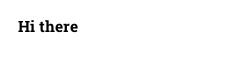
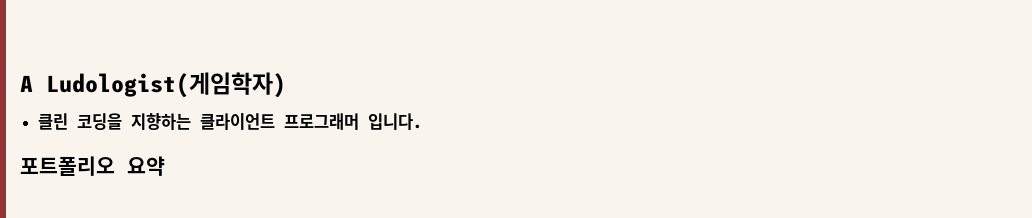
[18,20,79,33] Hi there -> [20,72,286,98] [38,113,423,130] [20,156,165,176] A Ludologist(게임학자) // 클린 코딩을 지향하는 클라이언트 프로그래머 입니다. // 포트폴리오 요약

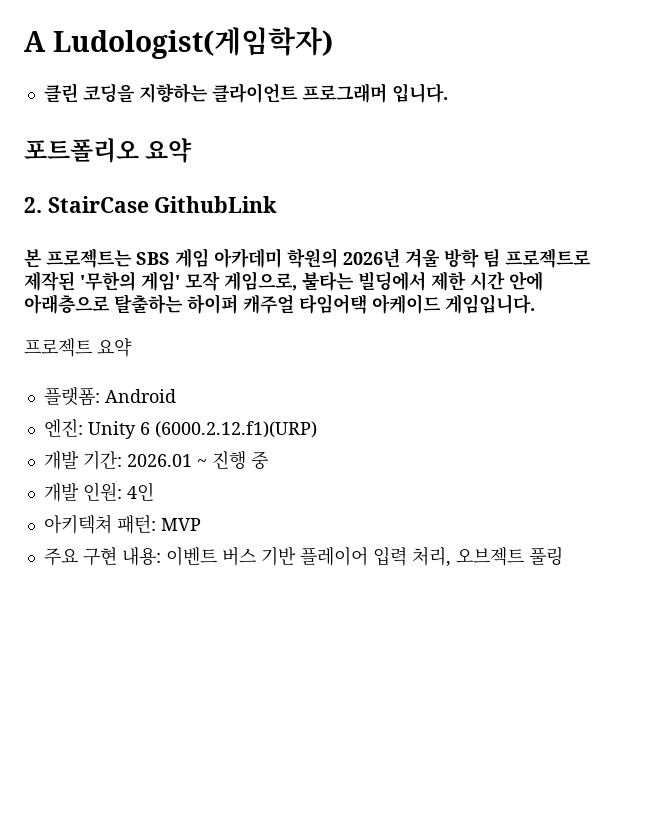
(165, 166) none -> [24,196,278,213] [24,248,591,268] [24,271,543,291] [24,294,535,314] [24,337,132,357] [43,387,176,406] [43,419,317,439] [43,451,268,470] [43,482,154,502] [43,514,201,534] [43,546,563,567] // 2. StairCase GithubLink // 본 프로젝트는 SBS 게임 아카데미 학원의 2026년 겨울 방학 팀 프로젝트로 제작된 '무한의 게임' 모작 게임으로, 불타는 빌딩에서 제한 시간 안에 아래층으로 탈출하는 하이퍼 캐주얼 타임어택 아케이드 게임입니다. // 프로젝트 요약 // 플랫폼: Android // 엔진: Unity 6 (6000.2.12.f1)(URP) // 개발 기간: 2026.01 ~ 진행 중 // 개발 인원: 4인 // 아키텍쳐 패턴: MVP // 주요 구현 내용: 이벤트 버스 기반 플레이어 입력 처리, 오브젝트 풀링

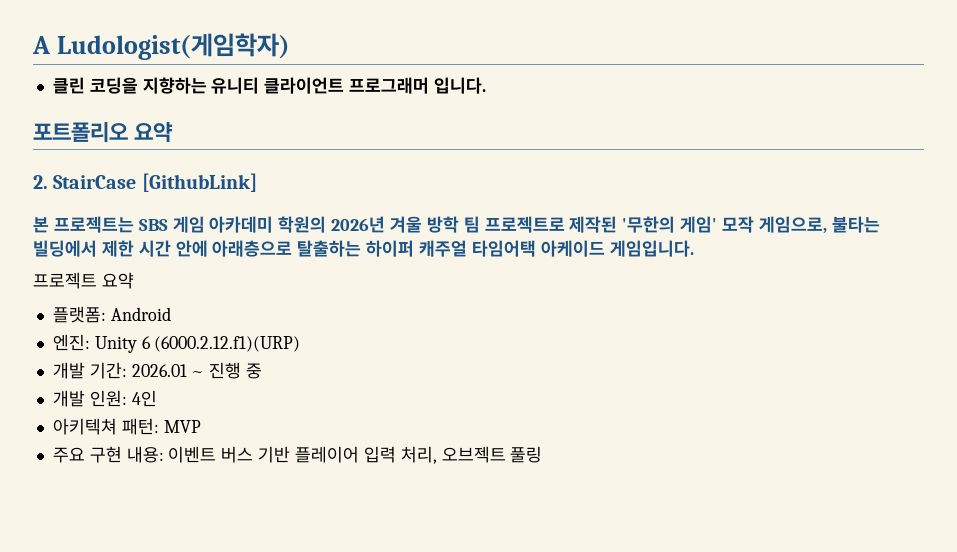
(208, 93) none -> [211,77,260,94] 유니티
[154,196,278,213] GithubLink -> [141,173,257,192] [GithubLink]

